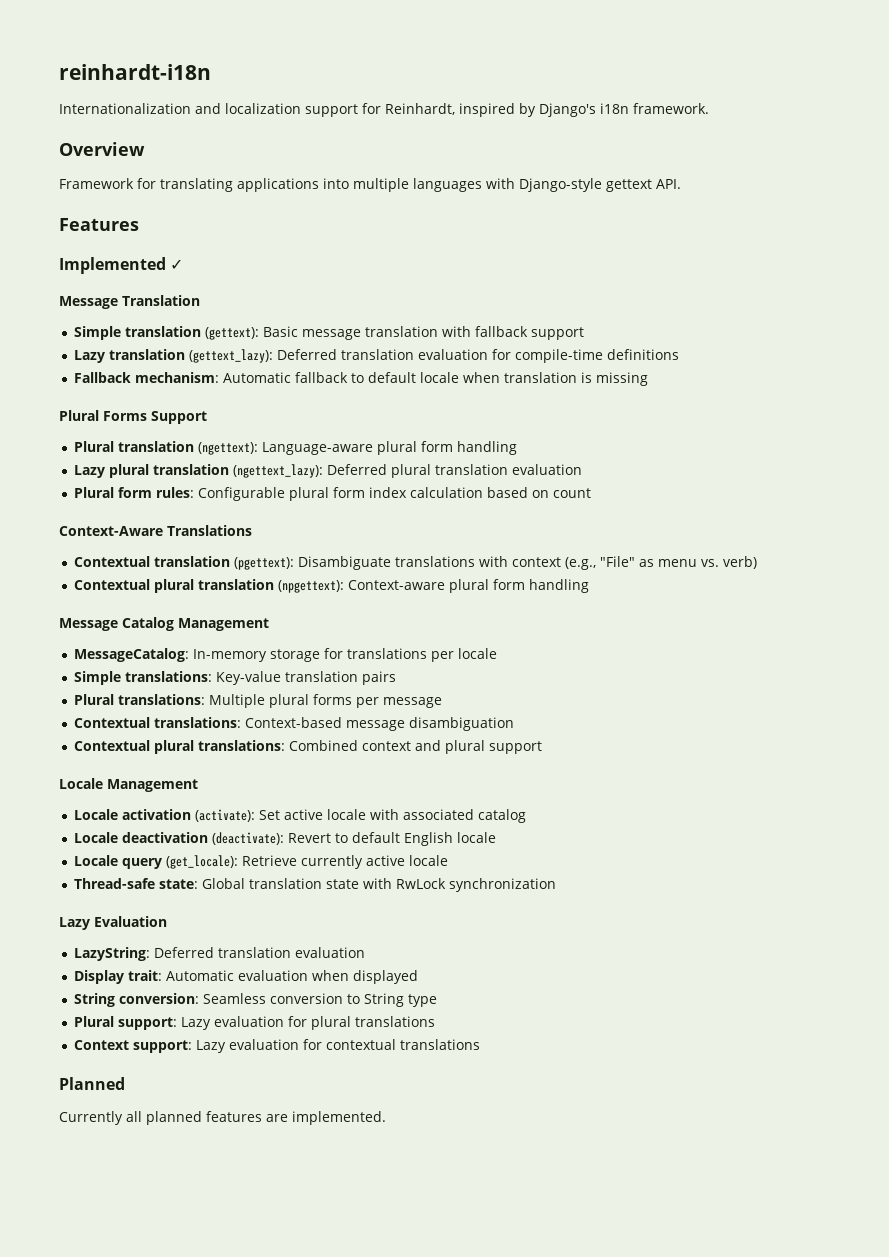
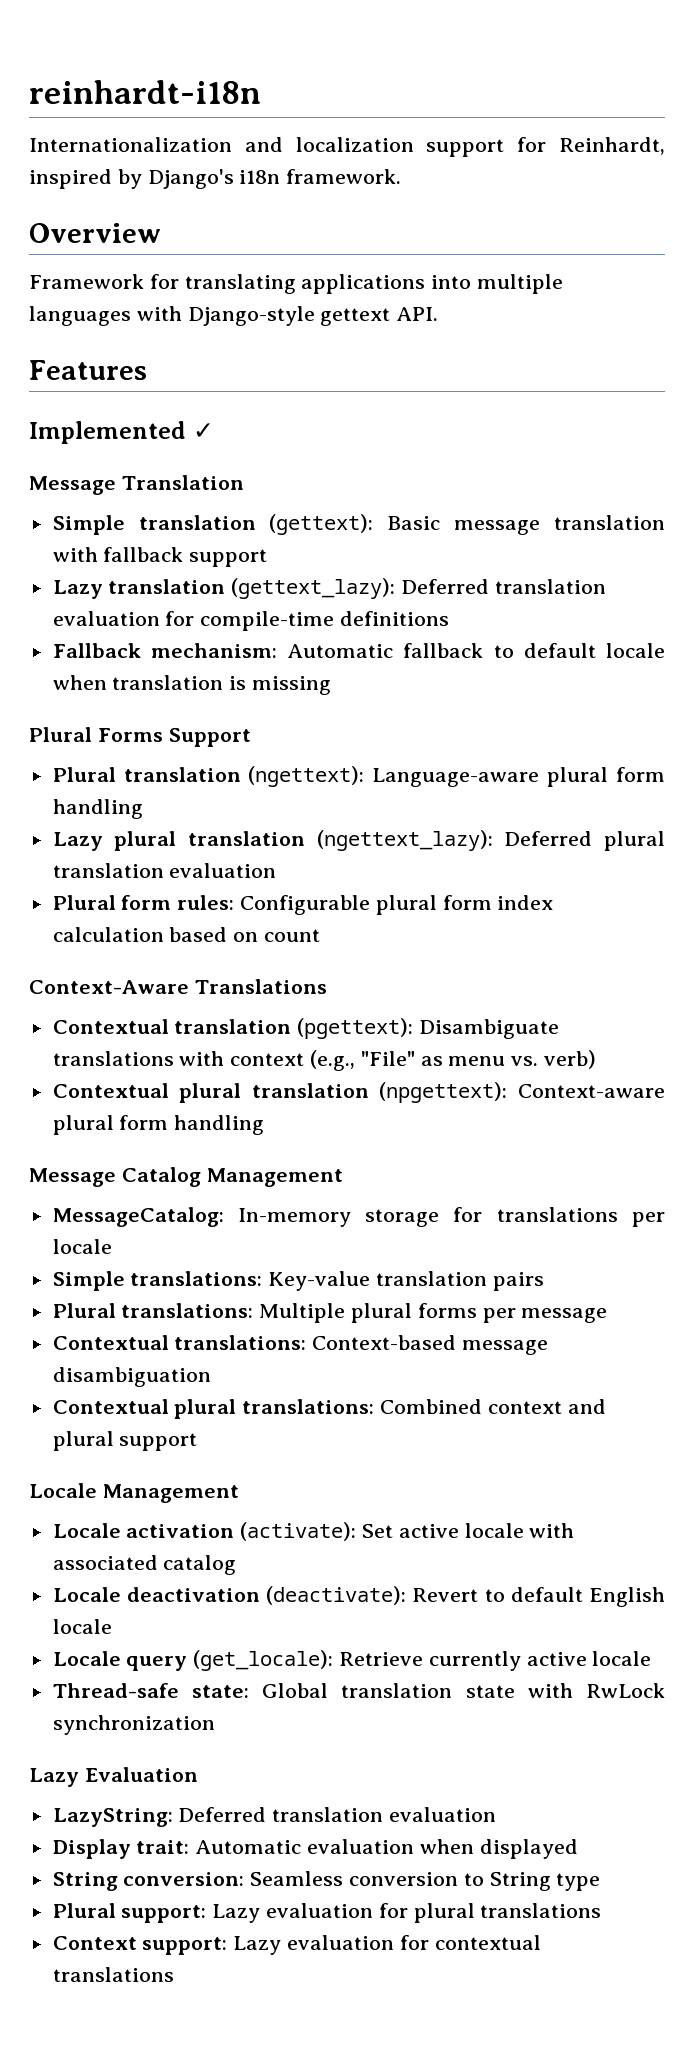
[59,1077,125,1090] [59,1111,386,1125] // Planned // Currently all planned features are implemented. -> (174, 1974) none

